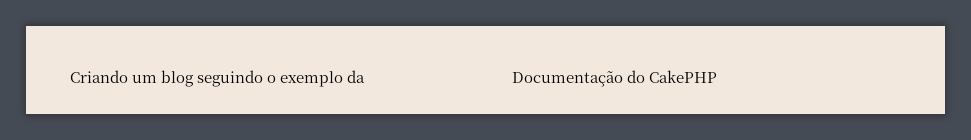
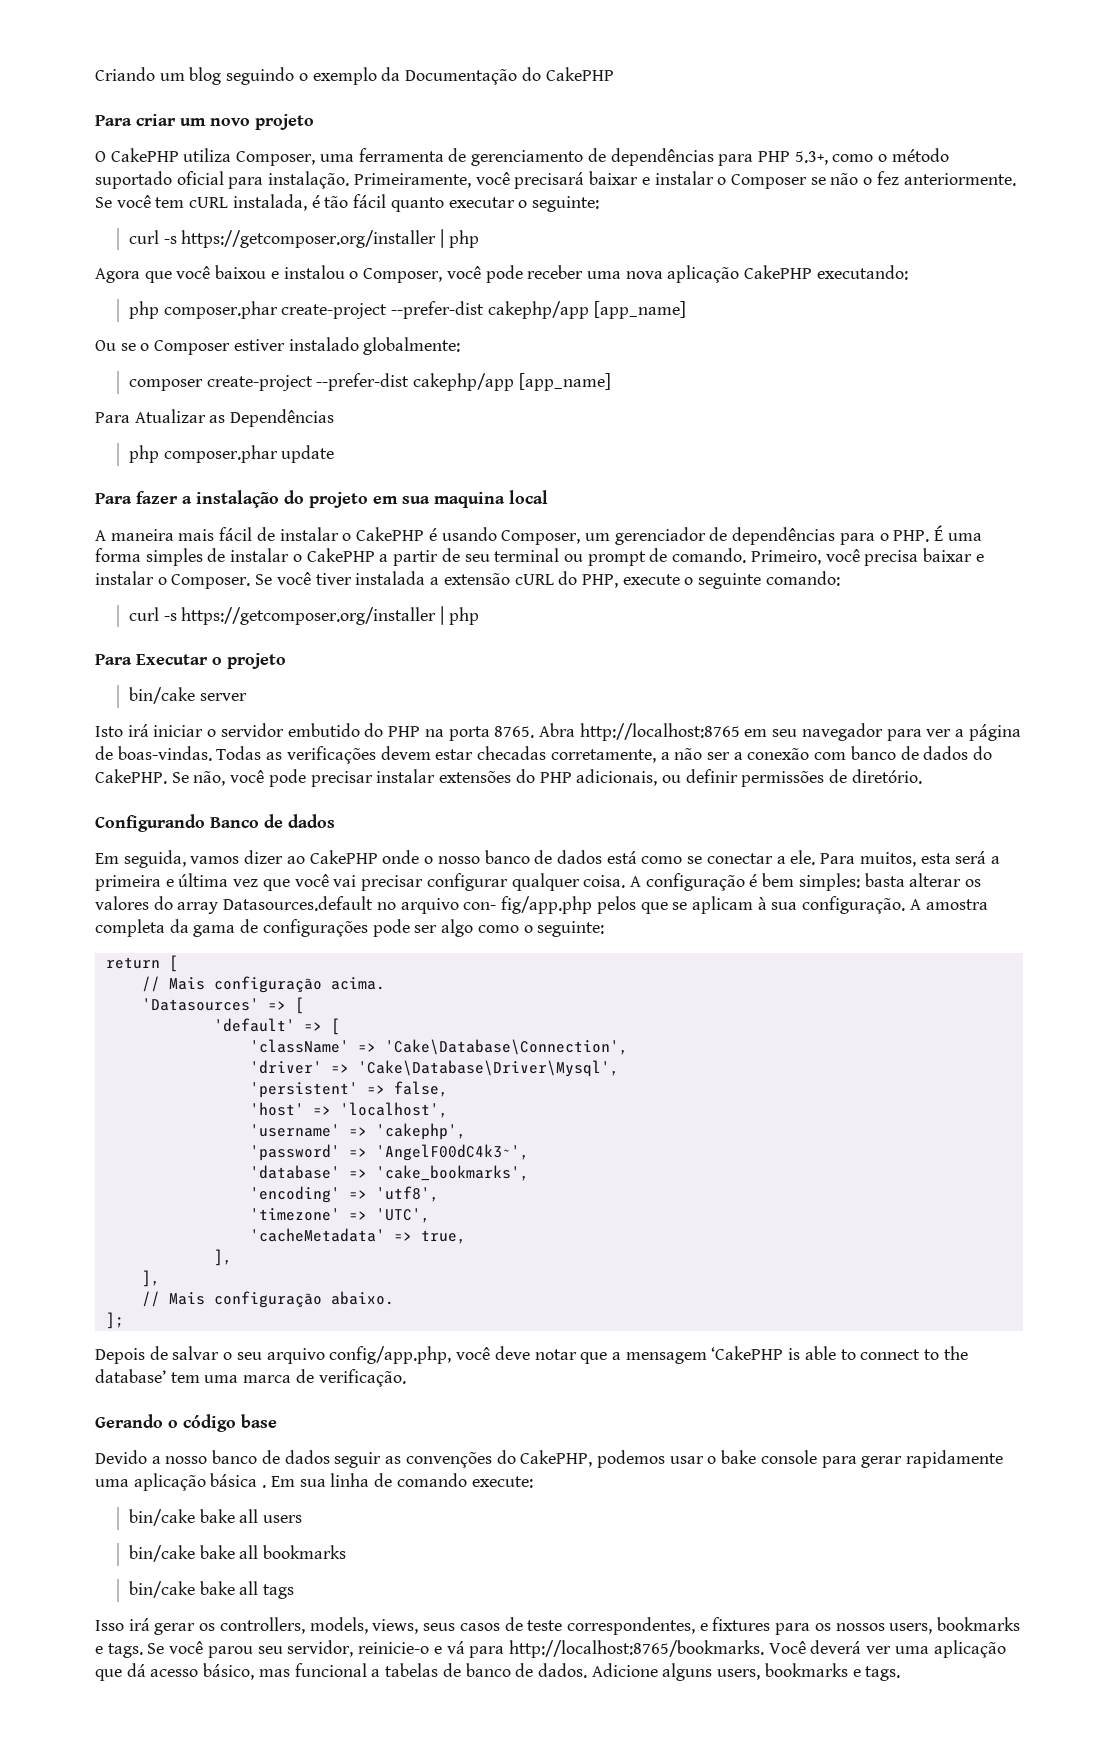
(718, 76) none -> [95,114,314,130] [95,148,949,166] [95,171,1016,189] [95,194,599,212] [129,229,479,248] [95,265,908,283] [129,301,686,319] [95,337,461,355] [129,373,611,391] [95,409,335,427] [129,445,335,463] [95,490,548,508] [95,525,982,545] [95,548,984,566] [95,571,840,589] [129,606,479,625] [95,653,286,669] [129,687,247,704] [95,723,1021,741] [95,746,993,764] [95,769,922,787] [95,814,335,832] [95,850,1000,868] [95,873,982,891] [95,896,988,914] [95,919,605,937] [105,955,178,972] [141,976,385,993] [141,997,304,1014] [213,1018,340,1035] [249,1039,628,1055] [249,1060,619,1077] [249,1081,448,1098] [249,1102,448,1118] [249,1123,466,1140] [249,1144,529,1161] [249,1165,529,1181] [249,1186,439,1203] [249,1208,430,1223] [249,1228,466,1244] [213,1249,232,1266] [141,1270,160,1287] [141,1291,394,1308] [105,1312,124,1329] [95,1346,968,1364] [95,1369,406,1387] [95,1414,277,1432] [95,1450,1004,1468] [95,1473,533,1491] [129,1509,303,1526] [129,1545,347,1562] [129,1581,295,1599] [95,1617,1021,1635] [95,1640,1006,1658] [95,1663,901,1681] // Para criar um novo projeto // O CakePHP utiliza Composer, uma ferramenta de gerenciamento de dependências para PHP 5.3+, como o método suportado oficial para instalação. Primeiramente, você precisará baixar e instalar o Composer se não o fez anteriormente. Se você tem cURL instalada, é tão fácil quanto executar o seguinte: // curl -s https://getcomposer.org/installer | php // Agora que você baixou e instalou o Composer, você pode receber uma nova aplicação CakePHP executando: // php composer.phar create-project --prefer-dist cakephp/app [app_name] // Ou se o Composer estiver instalado globalmente: // composer create-project --prefer-dist cakephp/app [app_name] // Para Atualizar as Dependências // php composer.phar update // Para fazer a instalação do projeto em sua maquina local // A maneira mais fácil de instalar o CakePHP é usando Composer, um gerenciador de dependências para o PHP. É uma forma simples de instalar o CakePHP a partir de seu terminal ou prompt de comando. Primeiro, você precisa baixar e instalar o Composer. Se você tiver instalada a extensão cURL do PHP, execute o seguinte comando: // curl -s https://getcomposer.org/installer | php // Para Executar o projeto // bin/cake server // Isto irá iniciar o servidor embutido do PHP na porta 8765. Abra http://localhost:8765 em seu navegador para ver a página de boas-vindas. Todas as verificações devem estar checadas corretamente, a não ser a conexão com banco de dados do CakePHP. Se não, você pode precisar instalar extensões do PHP adicionais, ou definir permissões de diretório. // Configurando Banco de dados // Em seguida, vamos dizer ao CakePHP onde o nosso banco de dados está como se conectar a ele. Para muitos, esta será a primeira e última vez que você vai precisar configurar qualquer coisa. A configuração é bem simples: basta alterar os valores do array Datasources.default no arquivo con- fig/app.php pelos que se aplicam à sua configuração. A amostra completa da gama de configurações pode ser algo como o seguinte: // return [ // // Mais configuração acima. // 'Datasources' => [ // 'default' => [ // 'className' => 'Cake\Database\Connection', // 'driver' => 'Cake\Database\Driver\Mysql', // 'persistent' => false, // 'host' => 'localhost', // 'username' => 'cakephp', // 'password' => 'AngelF00dC4k3~', // 'database' => 'cake_bookmarks', // 'encoding' => 'utf8', // 'timezone' => 'UTC', // 'cacheMetadata' => true, // ], // ], // // Mais configuração abaixo. // ]; // Depois de salvar o seu arquivo config/app.php, você deve notar que a mensagem ‘CakePHP is able to connect to the database’ tem uma marca de verificação. // Gerando o código base // Devido a nosso banco de dados seguir as convenções do CakePHP, podemos usar o bake console para gerar rapidamente uma aplicação básica . Em sua linha de comando execute: // bin/cake bake all users // bin/cake bake all bookmarks // bin/cake bake all tags // Isso irá gerar os controllers, models, views, seus casos de teste correspondentes, e fixtures para os nossos users, bookmarks e tags. Se você parou seu servidor, reinicie-o e vá para http://localhost:8765/bookmarks. Você deverá ver uma aplicação que dá acesso básico, mas funcional a tabelas de banco de dados. Adicione alguns users, bookmarks e tags.

